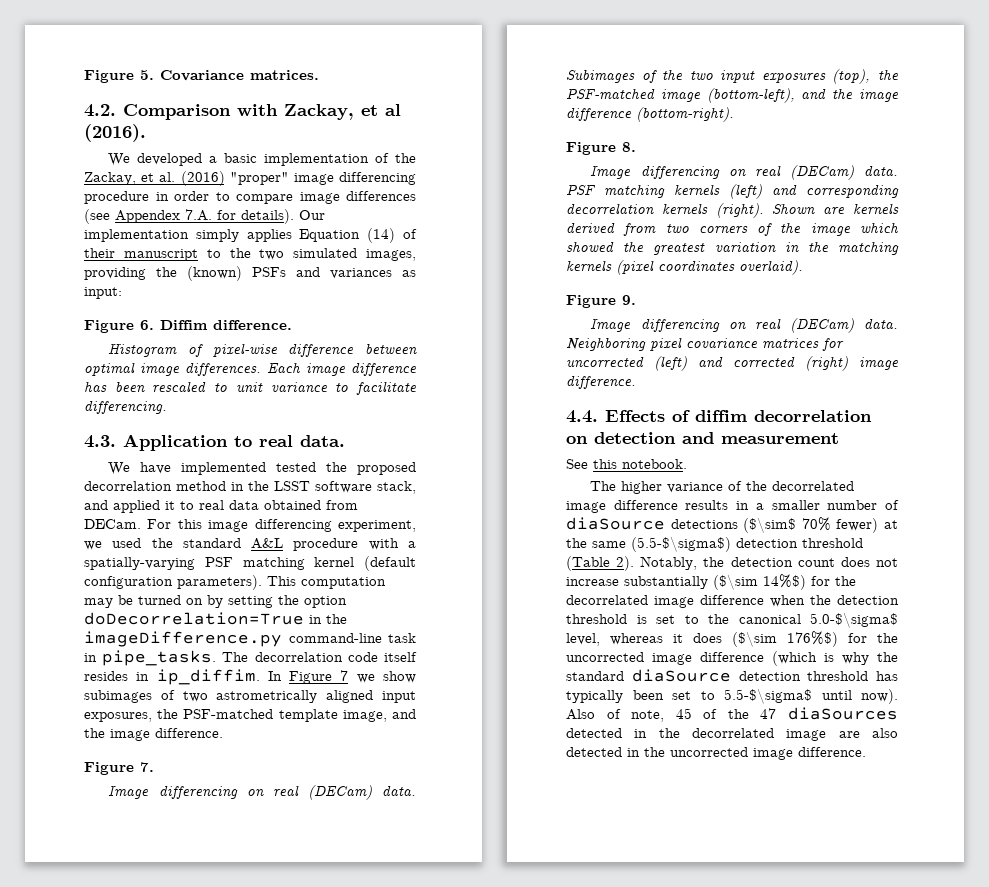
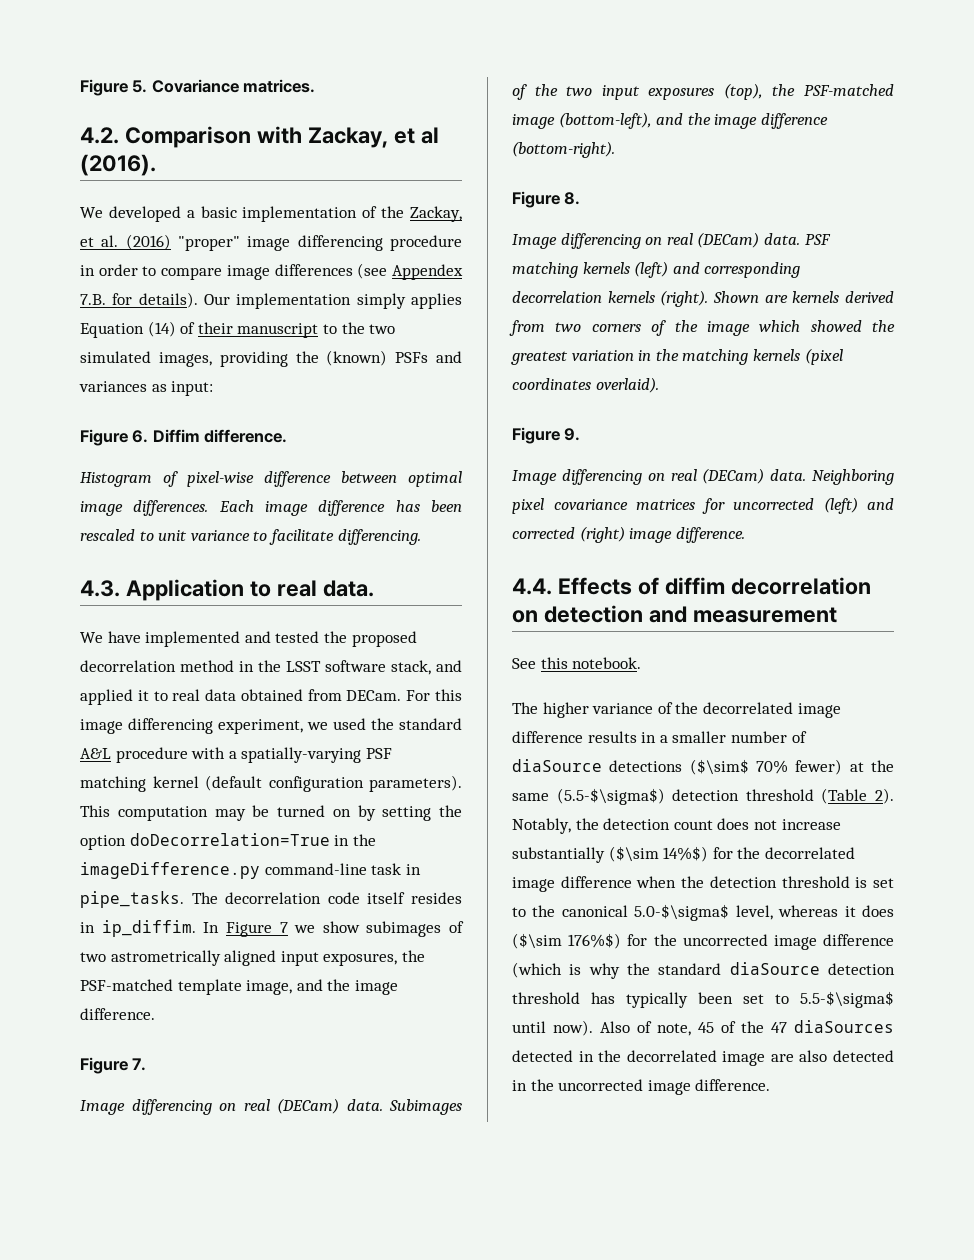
[185,209,212,221] 7.A. -> [80,294,106,305] 7.B.
(267, 468) none -> [244,631,271,643] and

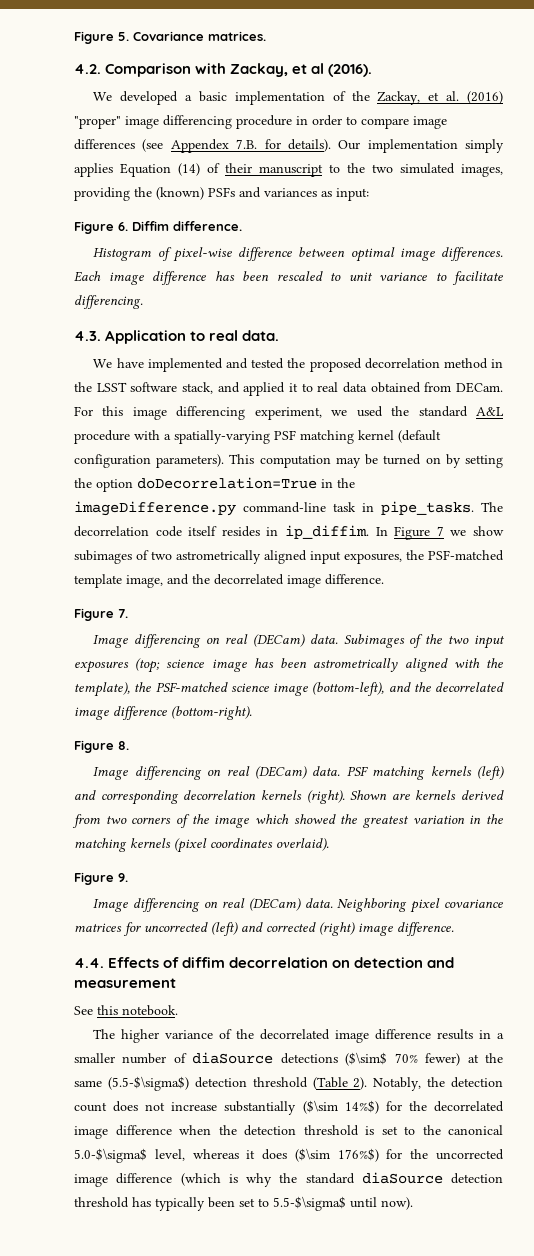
(351, 985) none -> [214,574,284,585] decorrelated
[723,83,894,100] (top), the PSF-matched -> [135,658,504,673] [74,682,269,697] (top; science image has been astrometrically aligned with the template), the PSF-matched science
(711, 119) none -> [435,682,504,692] decorrelated
[600,1020,894,1036] [512,1050,894,1066] [512,1079,771,1095] Also of note, 45 of the 47 diaSources detected in the decorrelated image are also detected in the uncorrected image difference. -> (413, 1203) none

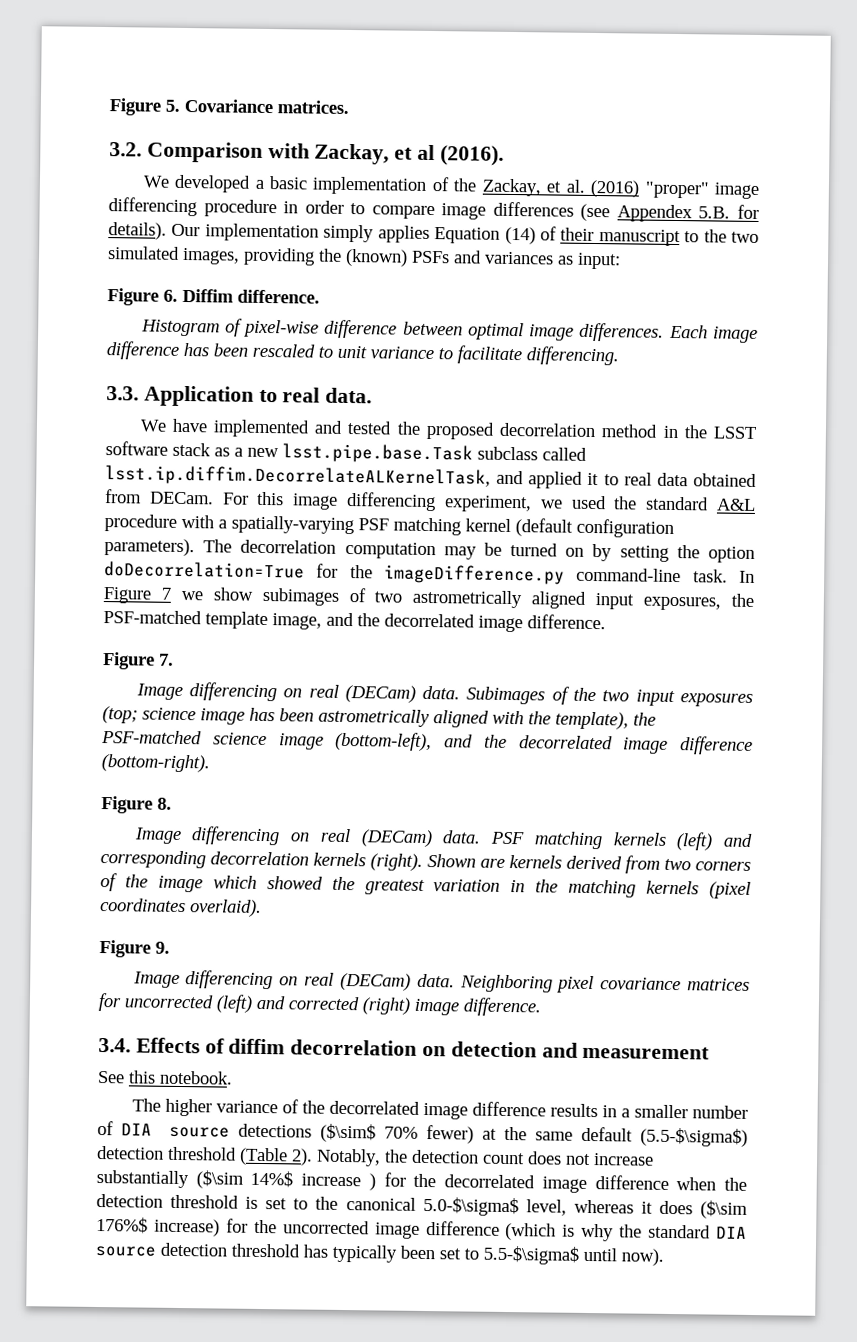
[74,64,101,74] 4.2. -> [109,142,142,157] 3.2.
[236,139,258,149] 7.B. -> [698,206,731,219] 5.B.
[74,331,101,341] 4.3. -> [106,386,139,401] 3.3.
[182,382,213,394] stack, -> [172,442,587,464] [105,465,491,488] stack as a new lsst.pipe.base.Task subclass called lsst.ip.diffim.DecorrelateALKernelTask,
[229,454,255,464] This -> [203,539,337,554] The decorrelation
[321,479,333,488] in -> [316,563,339,578] for
[333,501,503,515] [74,525,369,539] task in pipe_tasks. The decorrelation code itself resides in ip_diffim. -> [692,569,728,583] task.
[74,958,104,968] 4.4. -> [98,1037,131,1053] 3.4.
[192,1052,274,1064] diaSource -> [121,1123,230,1138] DIA source
(102, 1083) none -> [581,1126,633,1142] default
[344,1100,379,1114] 14%$) -> [250,1170,376,1191] 14%$ increase )
[337,1148,379,1162] 176%$) -> [96,1216,220,1237] 176%$ increase)
[361,1172,443,1184] diaSource -> [715,1226,747,1239] [95,1245,156,1257] DIA source

